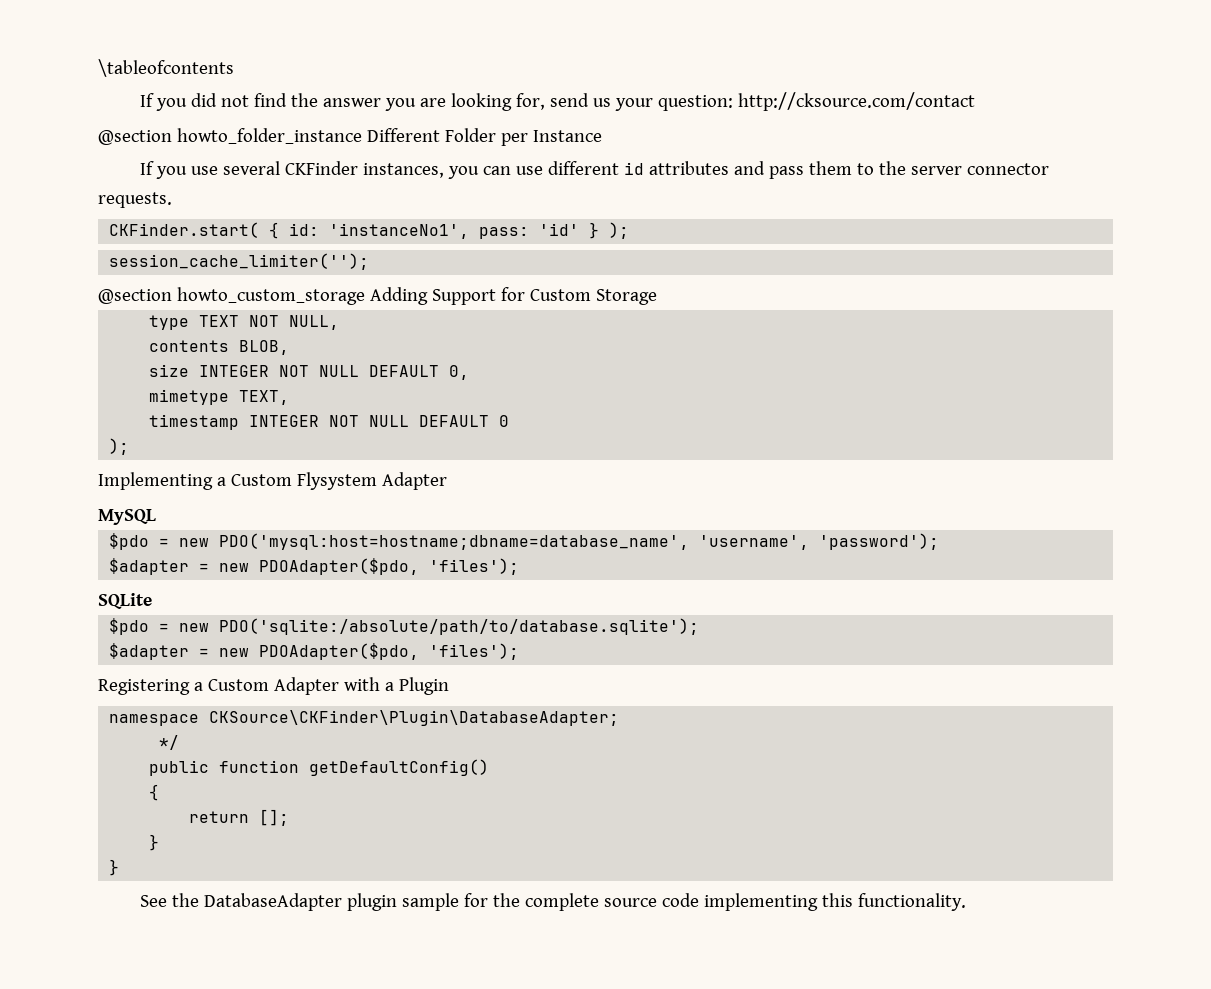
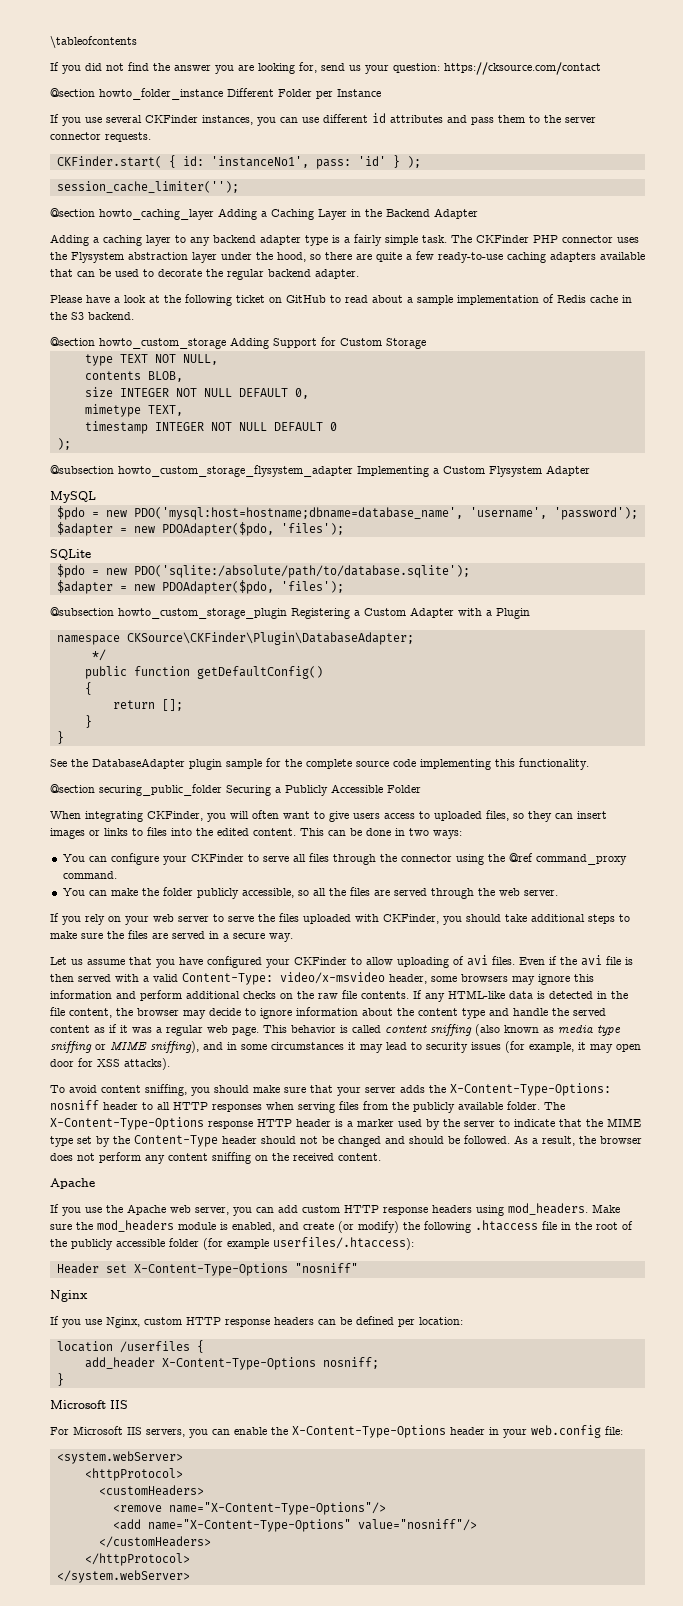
[737,92,975,111] http://cksource.com/contact -> [444,62,601,75] https://cksource.com/contact
(370, 261) none -> [50,208,478,220] [50,234,639,246] [50,251,645,263] [50,269,359,280] [50,294,632,306] [50,312,134,320] // @section howto_caching_layer Adding a Caching Layer in the Backend Adapter // Adding a caching layer to any backend adapter type is a fairly simple task. The CKFinder PHP connector uses the Flysystem abstraction layer under the hood, so there are quite a few ready-to-use caching adapters available that can be used to decorate the regular backend adapter. // Please have a look at the following ticket on GitHub to read about a sample implementation of Redis cache in the S3 backend.
(130, 446) none -> [50,465,353,477] @subsection howto_custom_storage_flysystem_adapter
(520, 651) none -> [50,607,287,619] @subsection howto_custom_storage_plugin
(966, 902) none -> [50,784,421,796] [50,810,607,822] [50,827,462,839] [62,853,627,865] [62,871,117,879] [62,887,558,899] [50,913,630,925] [50,930,293,942] [50,955,633,968] [50,972,594,985] [50,990,628,1002] [50,1007,606,1019] [50,1024,621,1036] [50,1041,641,1053] [50,1058,170,1070] [50,1083,611,1096] [50,1100,565,1113] [50,1117,641,1130] [50,1135,642,1147] [50,1152,381,1164] [50,1178,95,1189] [50,1203,620,1216] [50,1220,633,1233] [50,1237,414,1250] [56,1263,358,1276] [50,1290,88,1302] [50,1316,463,1328] [56,1340,204,1353] [84,1357,379,1370] [56,1373,64,1386] [50,1400,128,1409] [50,1425,623,1438] [56,1451,183,1464] [84,1468,183,1481] [98,1485,204,1496] [112,1502,386,1515] [112,1519,477,1532] [98,1536,211,1548] [84,1553,190,1566] [56,1570,190,1583] // @section securing_public_folder Securing a Publicly Accessible Folder // When integrating CKFinder, you will often want to give users access to uploaded files, so they can insert images or links to files into the edited content. This can be done in two ways: // You can configure your CKFinder to serve all files through the connector using the @ref command_proxy command. // You can make the folder publicly accessible, so all the files are served through the web server. // If you rely on your web server to serve the files uploaded with CKFinder, you should take additional steps to make sure the files are served in a secure way. // Let us assume that you have configured your CKFinder to allow uploading of avi files. Even if the avi file is then served with a valid Content-Type: video/x-msvideo header, some browsers may ignore this information and perform additional checks on the raw file contents. If any HTML-like data is detected in the file content, the browser may decide to ignore information about the content type and handle the served content as if it was a regular web page. This behavior is called content sniffing (also known as media type sniffing or MIME sniffing), and in some circumstances it may lead to security issues (for example, it may open door for XSS attacks). // To avoid content sniffing, you should make sure that your server adds the X-Content-Type-Options: nosniff header to all HTTP responses when serving files from the publicly available folder. The X-Content-Type-Options response HTTP header is a marker used by the server to indicate that the MIME type set by the Content-Type header should not be changed and should be followed. As a result, the browser does not perform any content sniffing on the received content. // Apache // If you use the Apache web server, you can add custom HTTP response headers using mod_headers. Make sure the mod_headers module is enabled, and create (or modify) the following .htaccess file in the root of the publicly accessible folder (for example userfiles/.htaccess): // Header set X-Content-Type-Options "nosniff" // Nginx // If you use Nginx, custom HTTP response headers can be defined per location: // location /userfiles { // add_header X-Content-Type-Options nosniff; // } // Microsoft IIS // For Microsoft IIS servers, you can enable the X-Content-Type-Options header in your web.config file: // <system.webServer> // <httpProtocol> // <customHeaders> // <remove name="X-Content-Type-Options"/> // <add name="X-Content-Type-Options" value="nosniff"/> // </customHeaders> // </httpProtocol> // </system.webServer>

